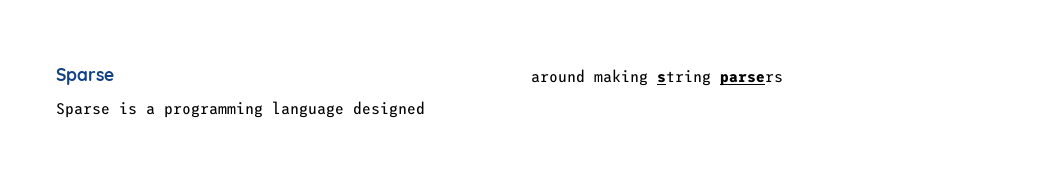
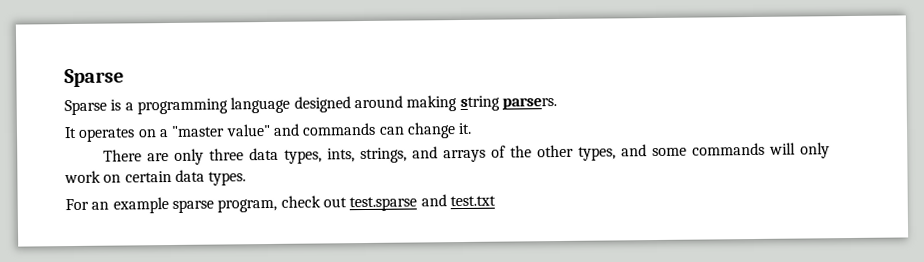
[720,74,783,86] parsers -> [501,97,557,110] [64,122,473,142] [103,142,831,165] [64,169,247,186] [65,194,496,214] parsers. // It operates on a "master value" and commands can change it. // There are only three data types, ints, strings, and arrays of the other types, and some commands will only work on certain data types. // For an example sparse program, check out test.sparse and test.txt

